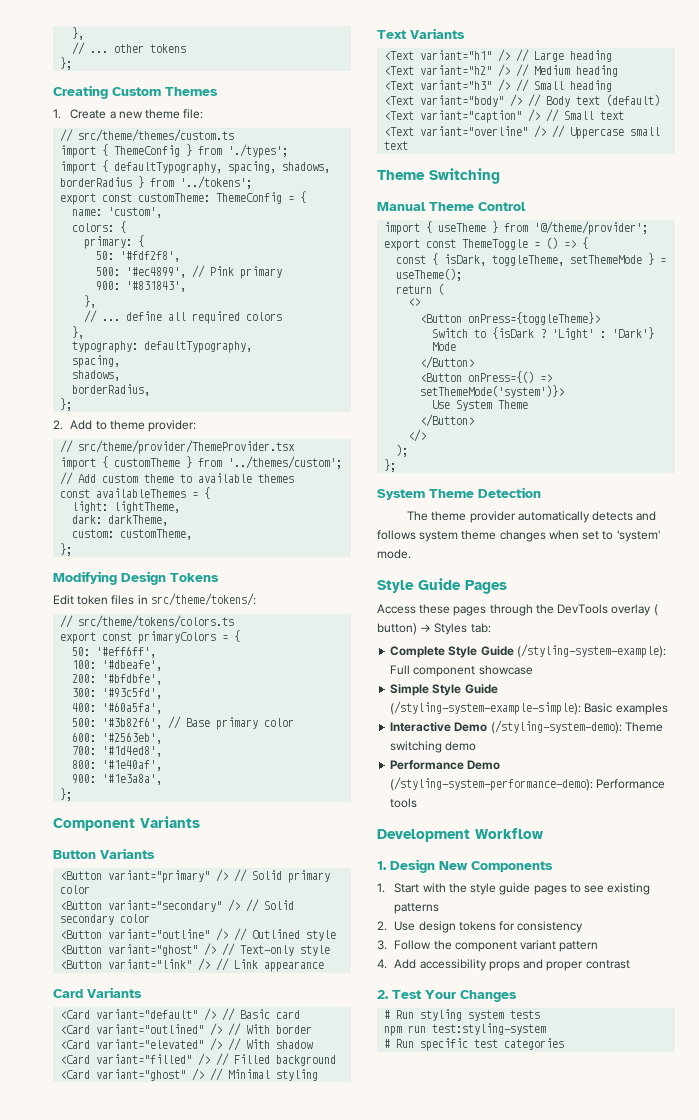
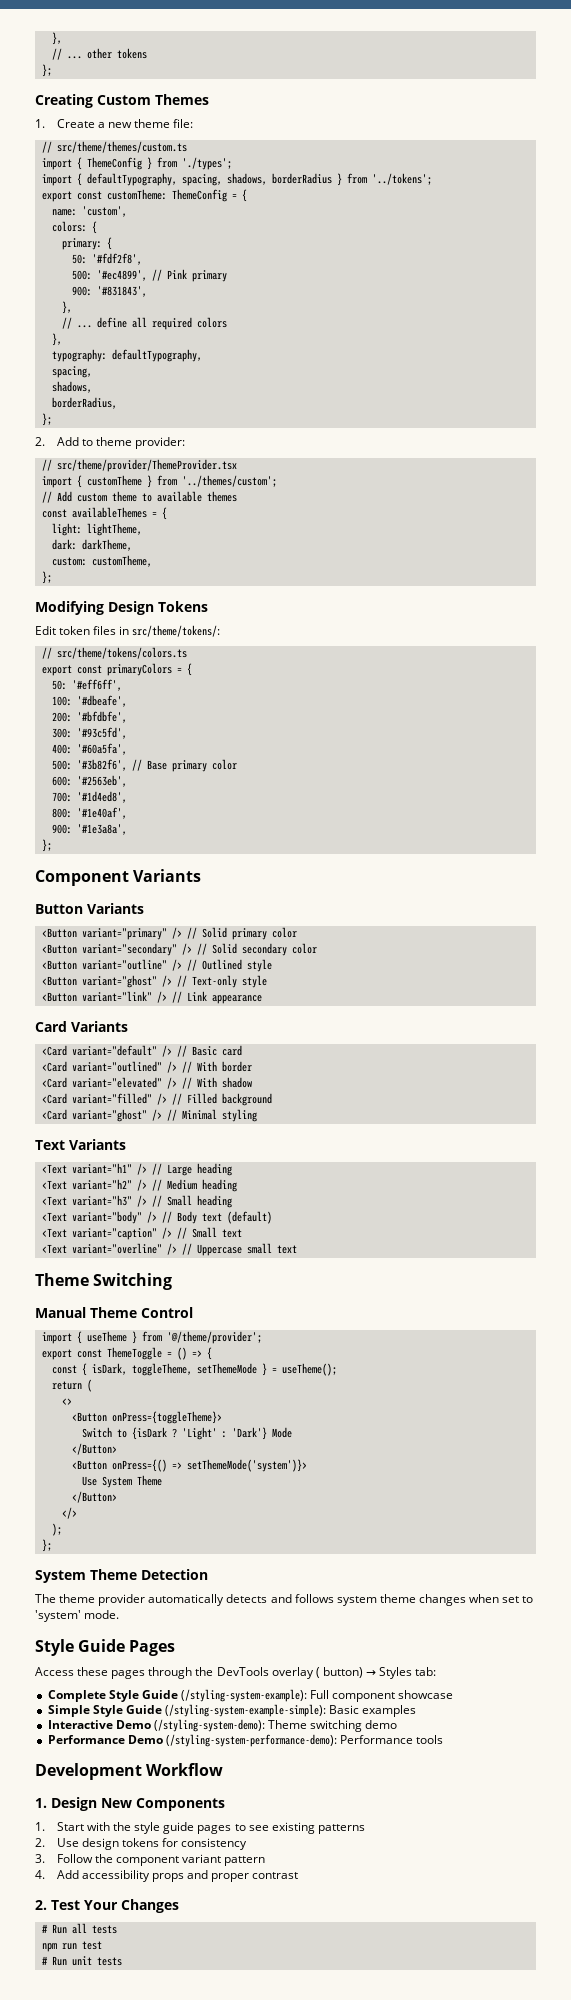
[420,1009,505,1021] styling system -> [71,1923,87,1934] all
[432,1023,547,1035] [384,1038,565,1051] test:styling-system // # Run specific test categories -> [81,1941,102,1950] [41,1956,122,1966] test // # Run unit tests

